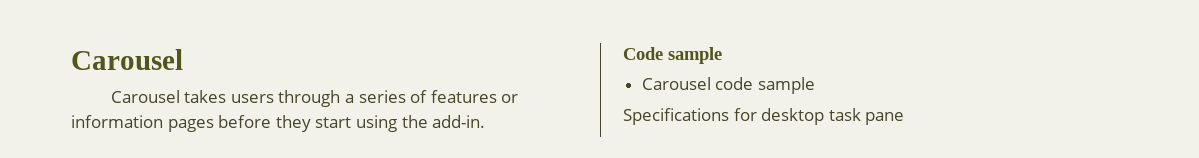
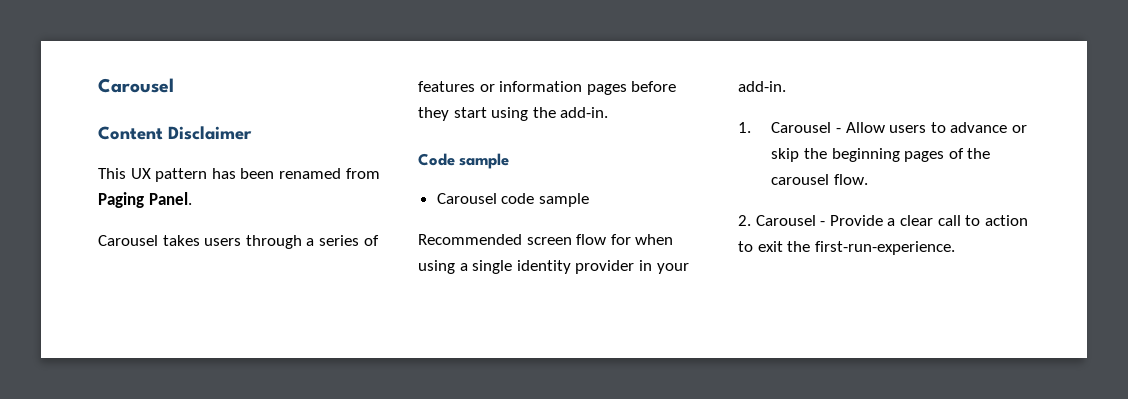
[71,49,183,70] Carousel -> [98,78,174,93] [98,126,252,140] [98,168,380,182] [98,192,192,208] Carousel // Content Disclaimer // This UX pattern has been renamed from Paging Panel.
[623,108,905,125] Specifications for desktop task pane -> [418,234,674,245] [418,260,689,274] [738,81,786,92] [738,122,1028,133] [771,148,991,162] [771,174,869,185] [738,215,1028,226] [738,241,955,255] Recommended screen flow for when using a single identity provider in your add-in. // 1. Carousel - Allow users to advance or skip the beginning pages of the carousel flow. // 2. Carousel - Provide a clear call to action to exit the first-run-experience.

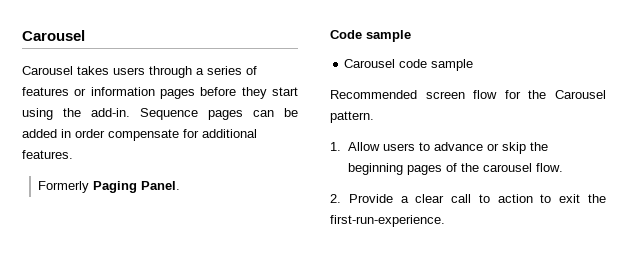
[98,78,174,93] [98,126,252,140] [98,168,380,182] [98,192,192,208] Carousel // Content Disclaimer // This UX pattern has been renamed from Paging Panel. -> [22,30,85,41] Carousel
(609, 112) none -> [140,108,298,120] [22,129,257,141] [22,150,73,159] [38,181,181,193] Sequence pages can be added in order compensate for additional features. // Formerly Paging Panel.
[635,234,674,245] [418,260,689,274] [738,81,786,92] when using a single identity provider in your add-in. -> [528,90,606,99] [330,111,374,123] the Carousel pattern.
[771,122,842,133] Carousel - -> (341, 146) none
[755,215,826,226] Carousel - -> (341, 198) none

